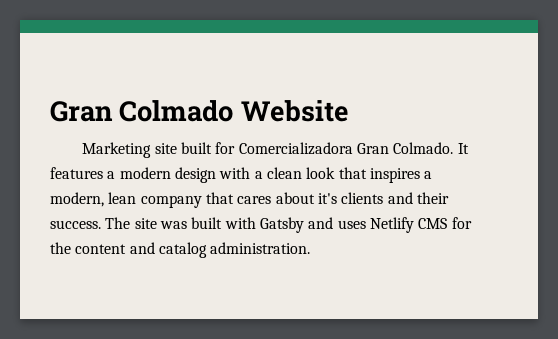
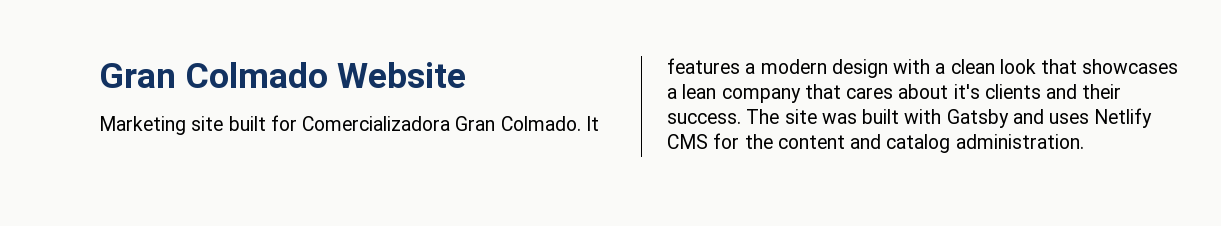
[369,168,433,183] [50,192,104,207] inspires a modern, -> [1082,59,1179,74] [667,88,677,99] showcases a

